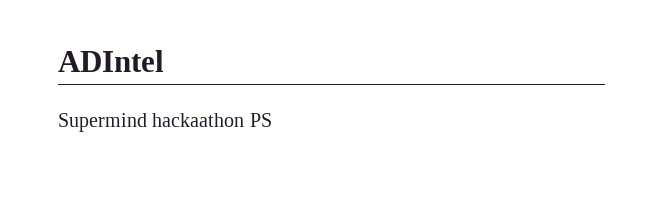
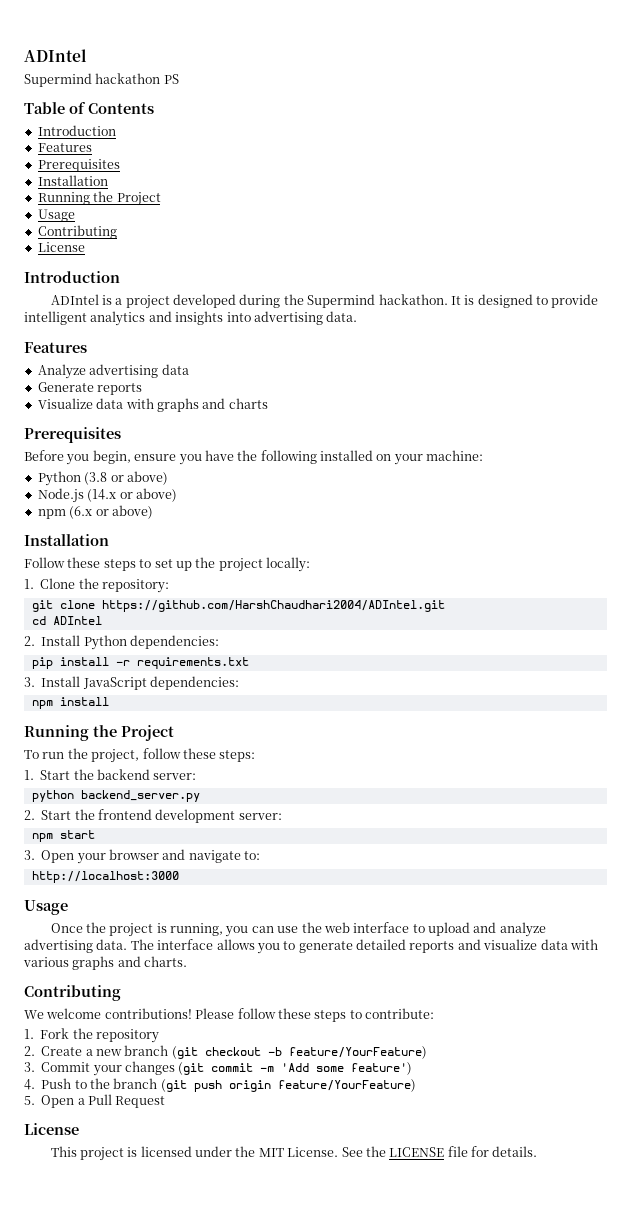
[152,113,245,127] hackaathon -> [95,73,161,84] hackathon
(272, 120) none -> [24,102,154,114] [37,125,116,136] [37,143,92,152] [37,159,120,172] [37,175,108,186] [37,191,161,206] [37,209,75,222] [37,225,117,239] [37,242,85,252] [24,271,120,283] [50,294,599,309] [24,311,358,326] [24,342,87,353] [37,364,189,379] [37,382,143,395] [37,398,268,412] [24,427,121,443] [24,450,484,465] [37,471,168,486] [37,488,177,503] [37,505,153,519] [24,534,109,546] [24,557,310,572] [24,578,169,593] [31,600,445,612] [31,616,102,625] [24,635,219,650] [31,657,249,669] [24,676,239,690] [31,697,109,709] [24,725,174,741] [24,748,256,763] [24,769,197,780] [31,790,200,802] [24,809,282,823] [31,830,95,842] [24,849,261,864] [31,871,179,883] [24,900,68,915] [50,922,546,937] [24,939,598,954] [23,956,188,970] [24,985,121,1001] [24,1008,434,1022] [24,1028,159,1043] [24,1045,427,1059] [24,1061,413,1076] [24,1078,416,1092] [24,1094,166,1108] [24,1123,79,1135] [50,1146,538,1161] // Table of Contents // Introduction // Features // Prerequisites // Installation // Running the Project // Usage // Contributing // License // Introduction // ADIntel is a project developed during the Supermind hackathon. It is designed to provide intelligent analytics and insights into advertising data. // Features // Analyze advertising data // Generate reports // Visualize data with graphs and charts // Prerequisites // Before you begin, ensure you have the following installed on your machine: // Python (3.8 or above) // Node.js (14.x or above) // npm (6.x or above) // Installation // Follow these steps to set up the project locally: // 1. Clone the repository: // git clone https://github.com/HarshChaudhari2004/ADIntel.git // cd ADIntel // 2. Install Python dependencies: // pip install -r requirements.txt // 3. Install JavaScript dependencies: // npm install // Running the Project // To run the project, follow these steps: // 1. Start the backend server: // python backend_server.py // 2. Start the frontend development server: // npm start // 3. Open your browser and navigate to: // http://localhost:3000 // Usage // Once the project is running, you can use the web interface to upload and analyze advertising data. The interface allows you to generate detailed reports and visualize data with various graphs and charts. // Contributing // We welcome contributions! Please follow these steps to contribute: // 1. Fork the repository // 2. Create a new branch (git checkout -b feature/YourFeature) // 3. Commit your changes (git commit -m 'Add some feature') // 4. Push to the branch (git push origin feature/YourFeature) // 5. Open a Pull Request // License // This project is licensed under the MIT License. See the LICENSE file for details.

